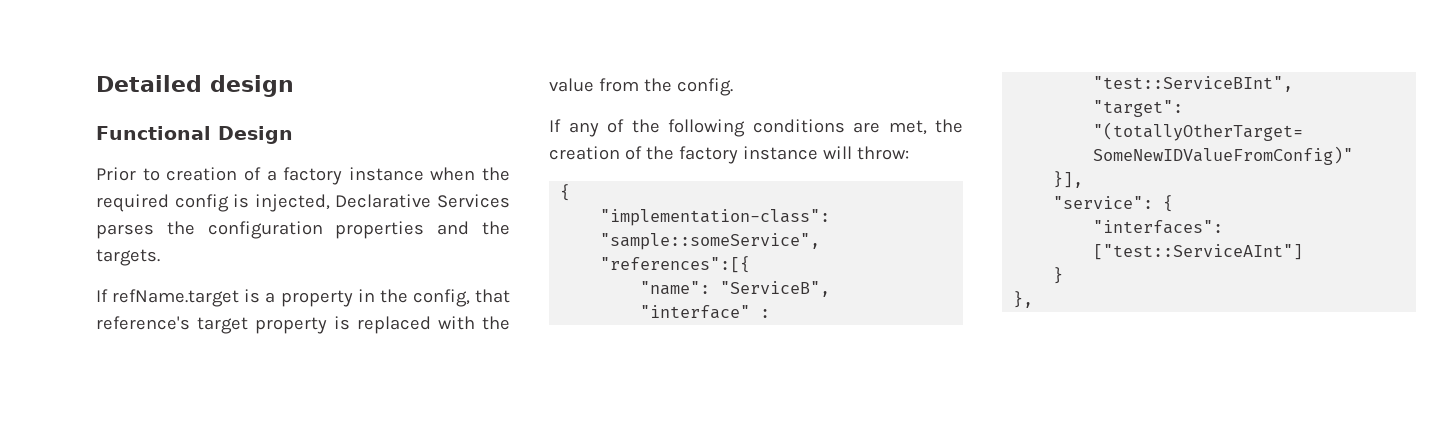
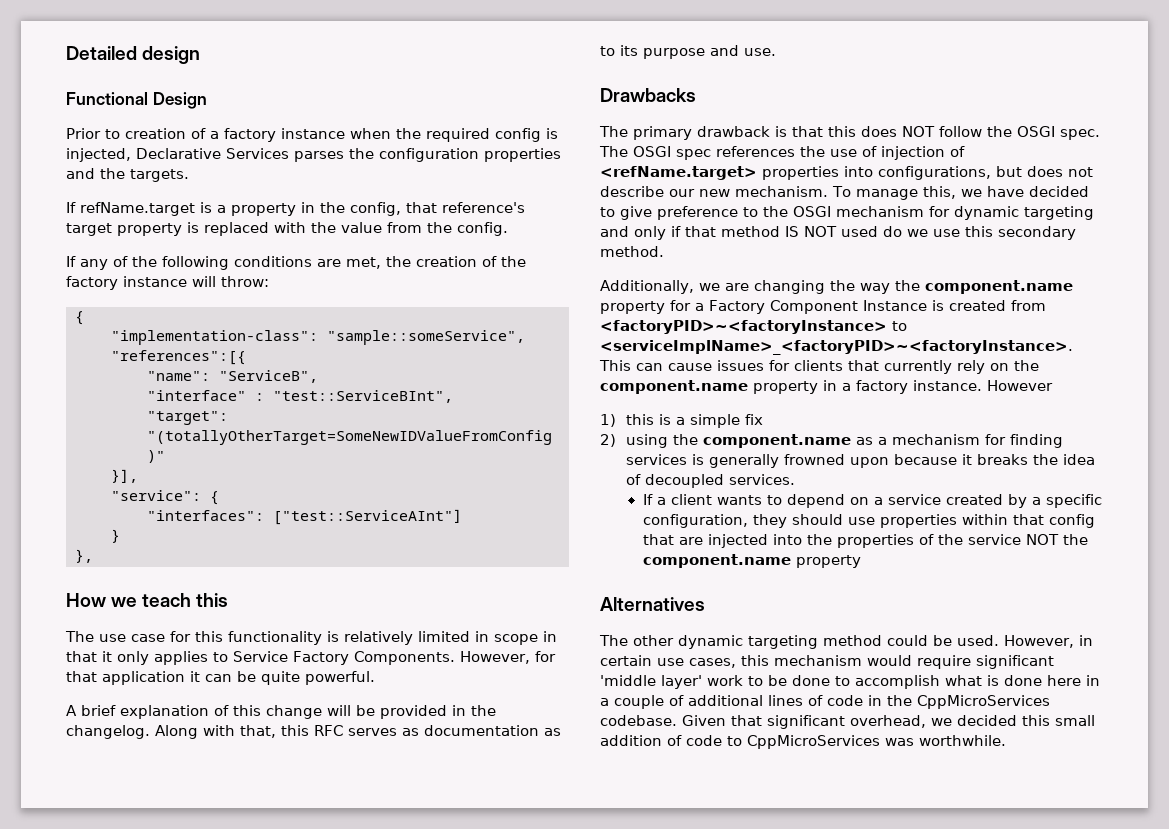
(1034, 299) none -> [66,593,229,607] [65,631,557,645] [66,651,556,665] [66,671,375,685] [66,705,496,719] [66,725,561,739] [600,45,776,59] [600,88,696,102] [599,126,1100,140] [599,146,965,160] [600,166,1093,180] [600,186,1089,200] [600,206,1094,220] [600,226,1076,240] [600,246,664,257] [600,280,1073,294] [600,300,1046,314] [600,320,907,334] [600,340,1073,355] [599,360,1039,374] [600,380,1053,394] [600,414,764,428] [600,434,1064,448] [626,454,1096,468] [626,474,796,488] [642,494,1102,508] [642,514,1095,528] [642,534,1088,548] [642,554,861,568] [600,597,705,611] [599,635,1093,649] [600,655,1054,669] [600,675,1100,689] [600,695,1050,709] [600,715,1095,729] [600,735,1006,749] // How we teach this // The use case for this functionality is relatively limited in scope in that it only applies to Service Factory Components. However, for that application it can be quite powerful. // A brief explanation of this change will be provided in the changelog. Along with that, this RFC serves as documentation as to its purpose and use. // Drawbacks // The primary drawback is that this does NOT follow the OSGI spec. The OSGI spec references the use of injection of <refName.target> properties into configurations, but does not describe our new mechanism. To manage this, we have decided to give preference to the OSGI mechanism for dynamic targeting and only if that method IS NOT used do we use this secondary method. // Additionally, we are changing the way the component.name property for a Factory Component Instance is created from <factoryPID>~<factoryInstance> to <serviceImplName>_<factoryPID>~<factoryInstance>. This can cause issues for clients that currently rely on the component.name property in a factory instance. However // 1) this is a simple fix // 2) using the component.name as a mechanism for finding services is generally frowned upon because it breaks the idea of decoupled services. // If a client wants to depend on a service created by a specific configuration, they should use properties within that config that are injected into the properties of the service NOT the component.name property // Alternatives // The other dynamic targeting method could be used. However, in certain use cases, this mechanism would require significant 'middle layer' work to be done to accomplish what is done here in a couple of additional lines of code in the CppMicroServices codebase. Given that significant overhead, we decided this small addition of code to CppMicroServices was worthwhile.

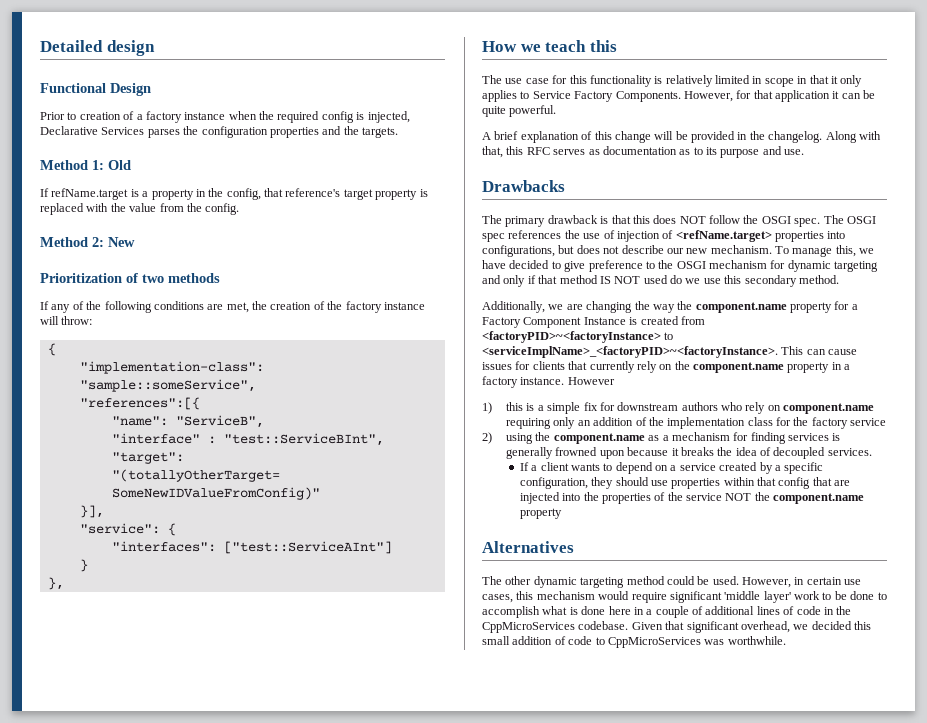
(189, 175) none -> [40,160,131,170] // Method 1: Old
(508, 229) none -> [40,237,135,247] [40,273,220,283] // Method 2: New // Prioritization of two methods
(764, 419) none -> [599,402,875,414] [506,417,887,429] for downstream authors who rely on component.name requiring only an addition of the implementation class for the factory service

